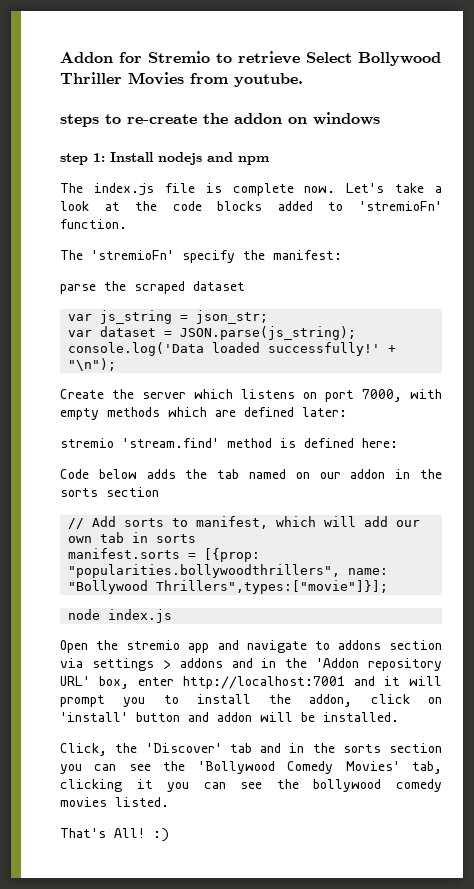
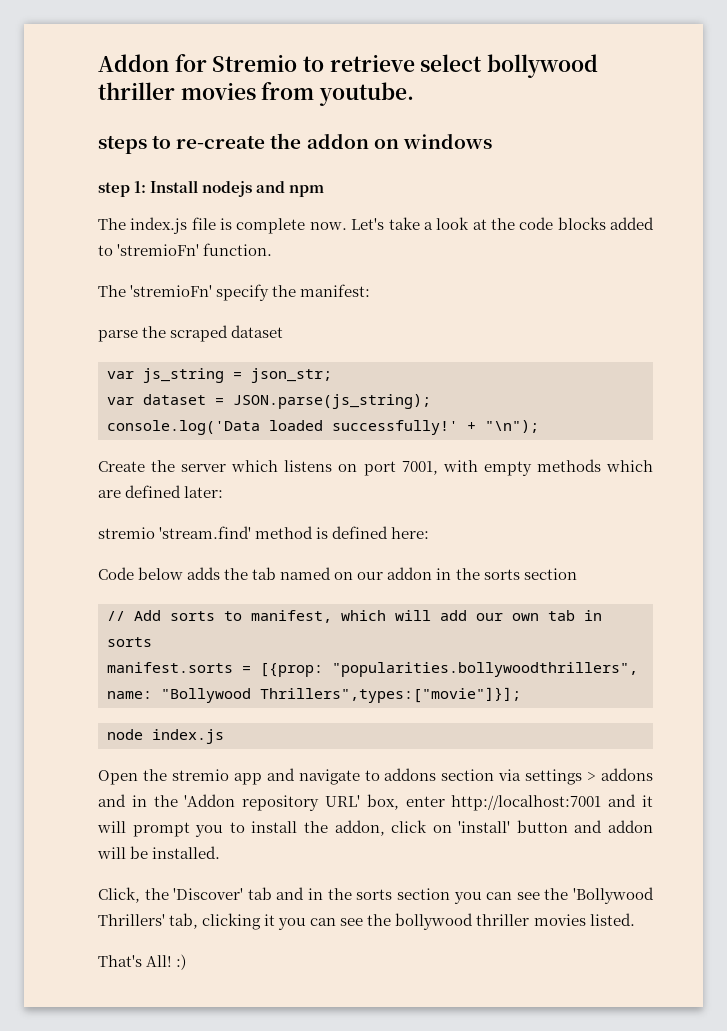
[306,52,441,66] [60,72,184,85] Select Bollywood Thriller Movies -> [420,54,599,78] [98,82,256,100] select bollywood thriller movies
[362,389,402,402] 7000, -> [401,461,438,475] 7001,
[287,761,400,774] Comedy Movies' -> [98,914,165,926] Thrillers'
[396,779,442,792] comedy -> [476,914,530,926] thriller

